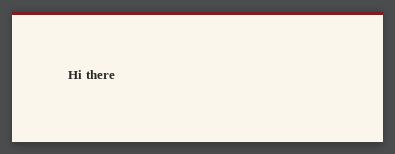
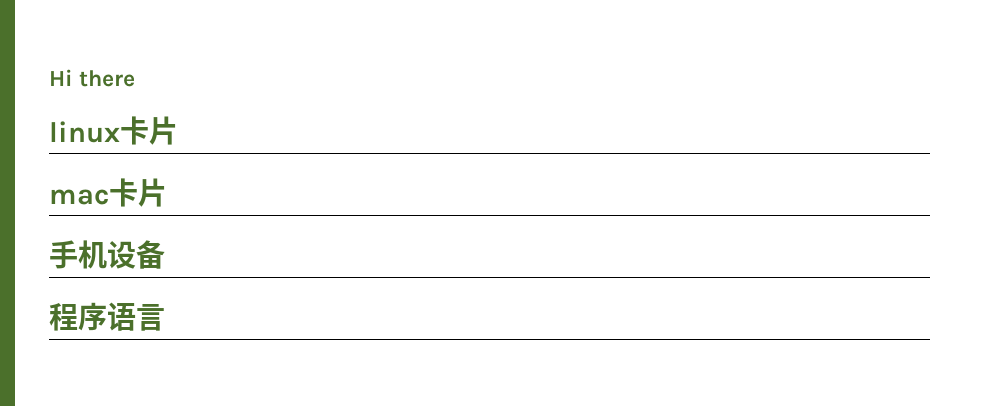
(115, 74) none -> [49,116,178,145] [49,178,167,207] [49,240,165,269] [49,302,165,331] // linux卡片 // mac卡片 // 手机设备 // 程序语言

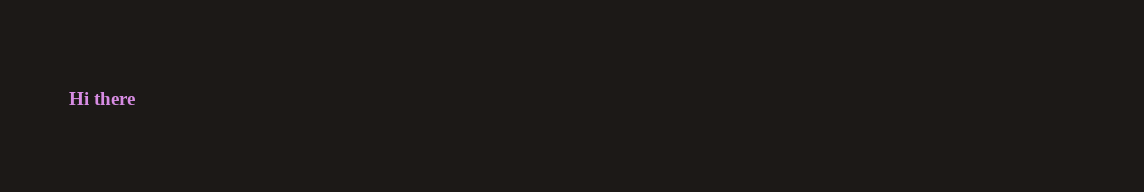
[49,116,178,145] [49,178,167,207] [49,240,165,269] [49,302,165,331] // linux卡片 // mac卡片 // 手机设备 // 程序语言 -> (136, 98) none

